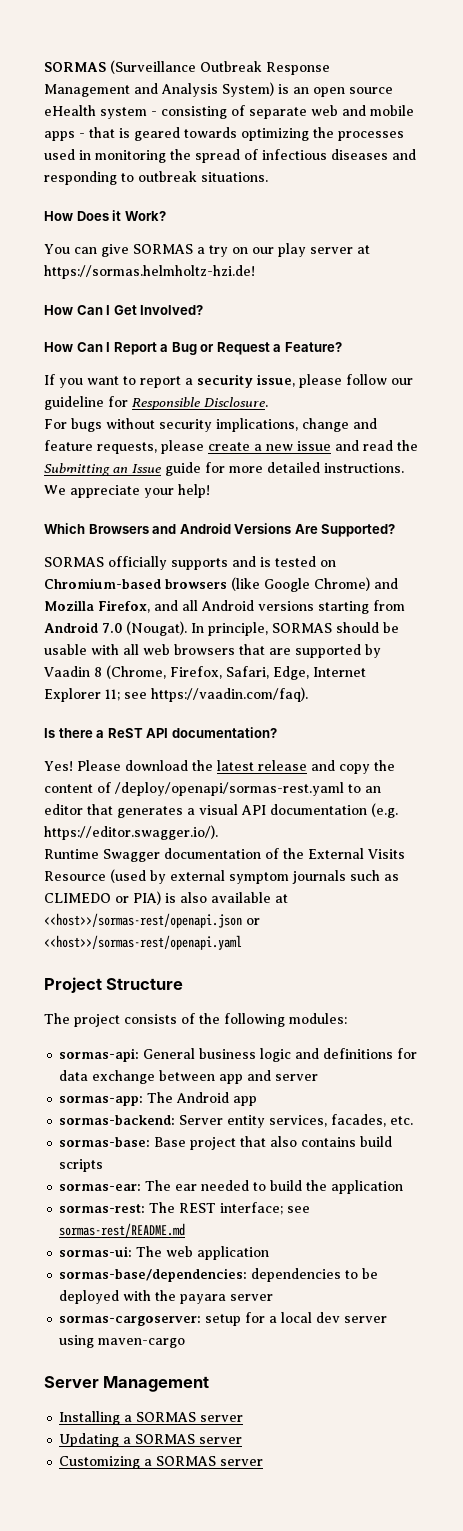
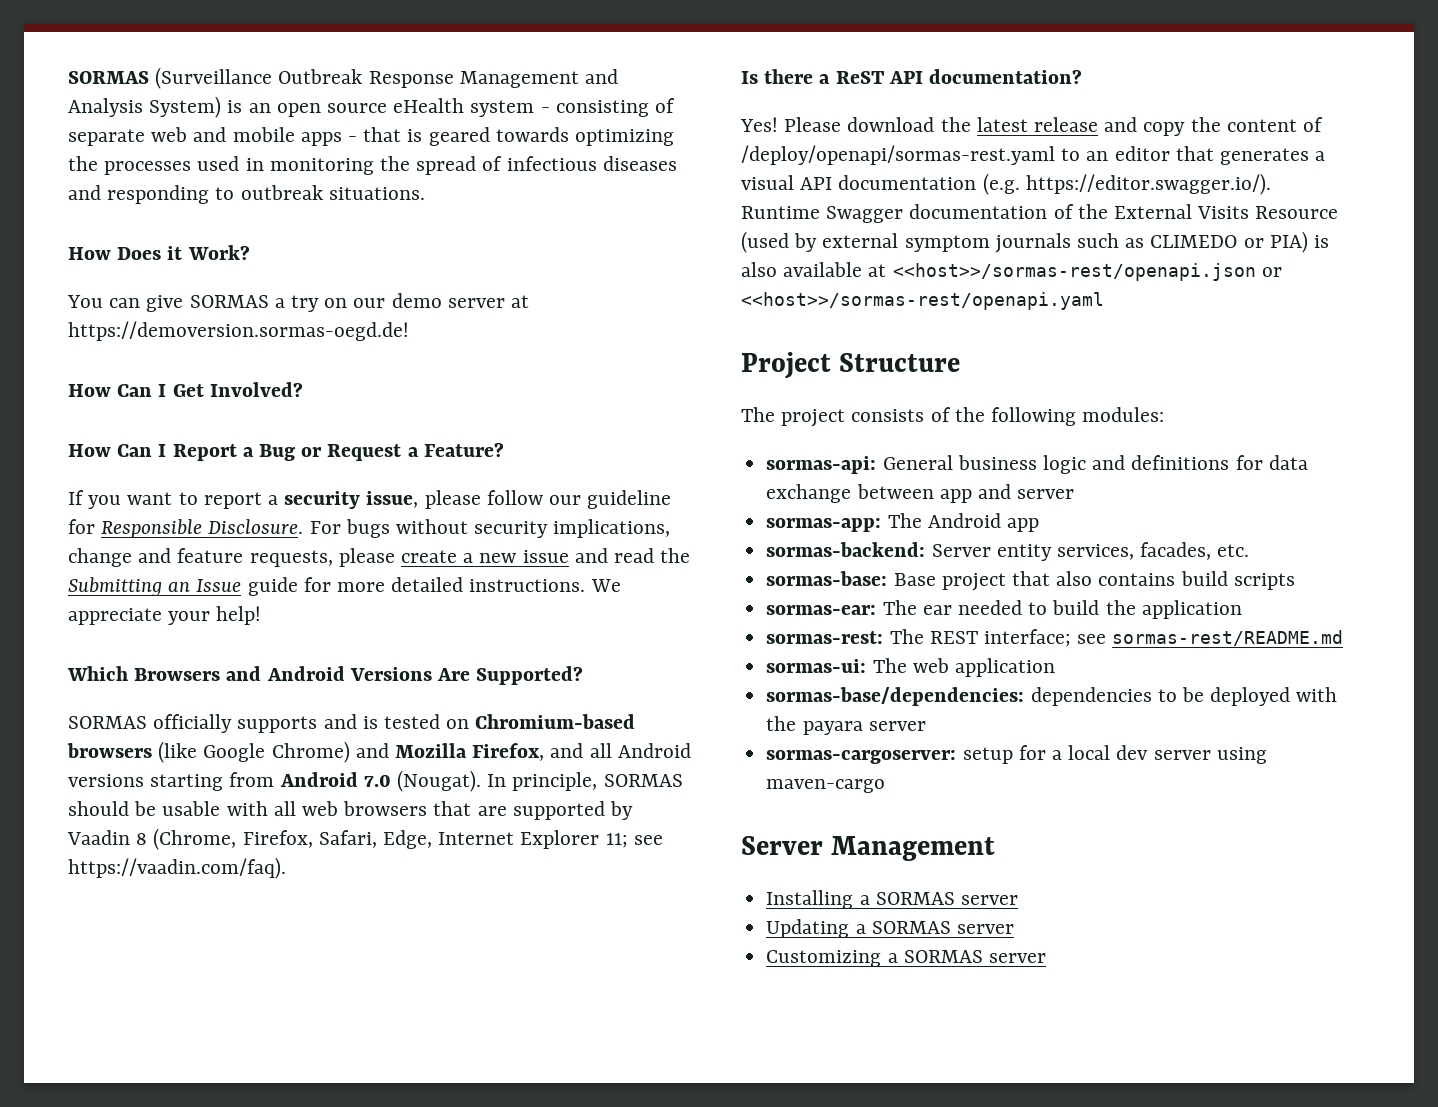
[278,243,306,257] play -> [391,293,442,308] demo
[44,265,255,279] https://sormas.helmholtz-hzi.de! -> [68,321,409,341] https://demoversion.sormas-oegd.de!
(268, 402) // -> (304, 526) none

